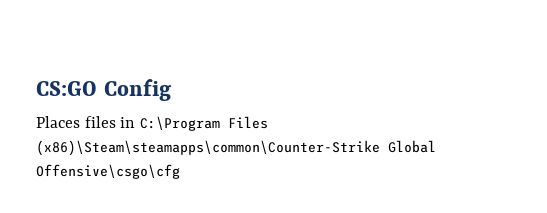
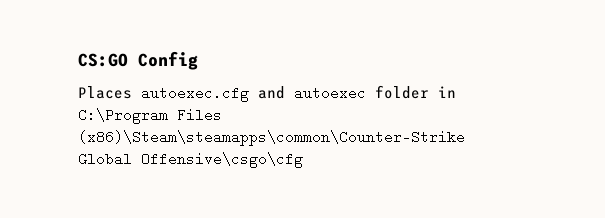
[84,116,116,128] files -> [141,85,429,102] autoexec.cfg and autoexec folder

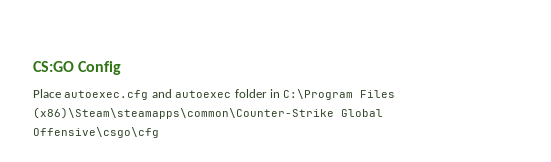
[78,86,132,99] Places -> [33,89,61,98] Place

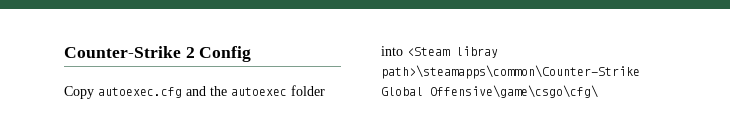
[33,61,74,72] CS:GO -> [64,46,195,58] Counter-Strike 2
[33,89,61,98] Place -> [64,86,94,99] Copy
(172, 93) none -> [210,86,227,96] the
[269,89,396,100] [33,107,383,119] [33,127,159,138] in C:\Program Files (x86)\Steam\steamapps\common\Counter-Strike Global Offensive\csgo\cfg -> [381,46,498,58] [381,65,640,79] [381,85,598,98] into <Steam libray path>\steamapps\common\Counter-Strike Global Offensive\game\csgo\cfg\

